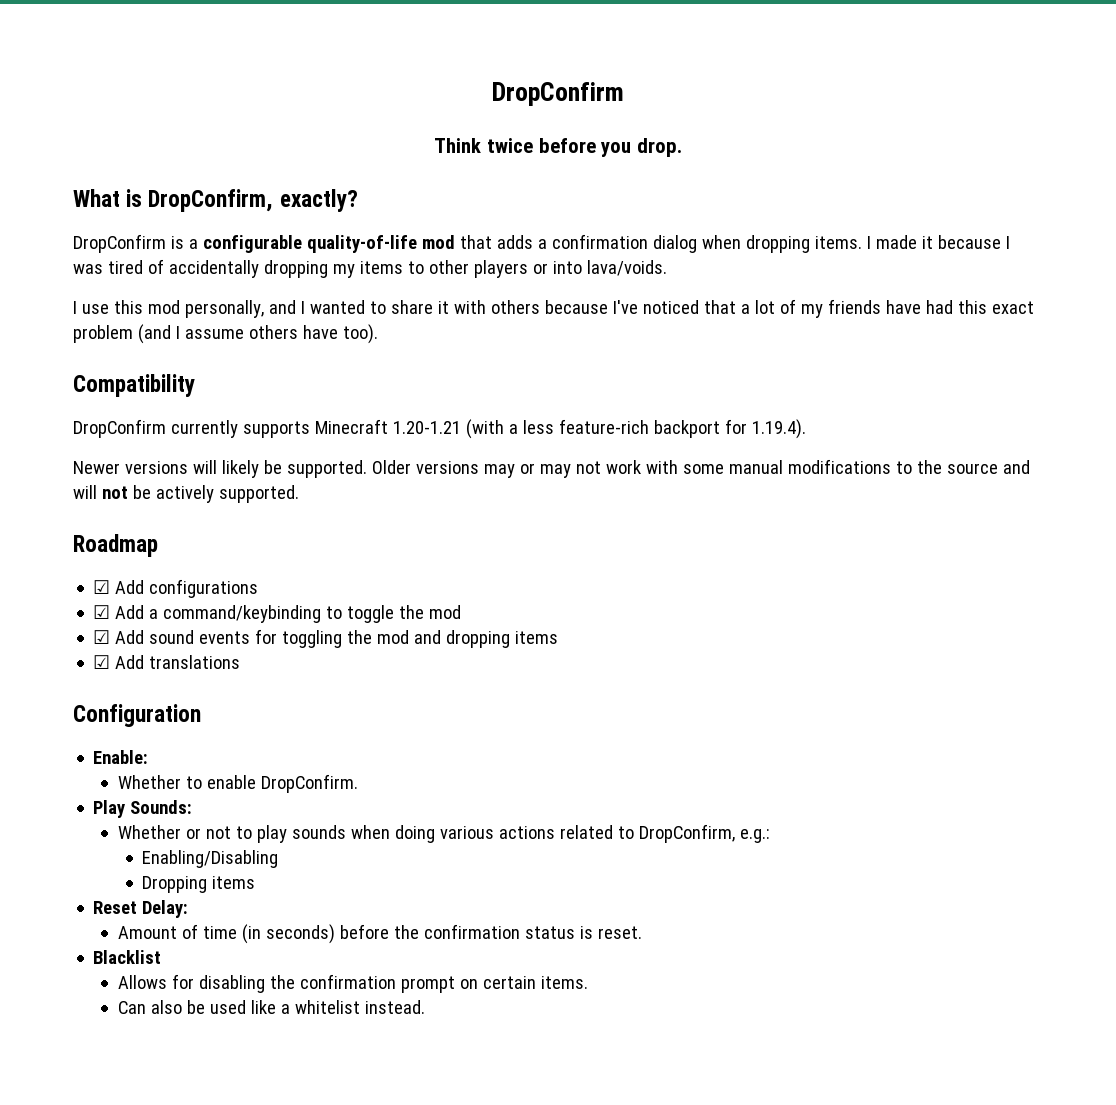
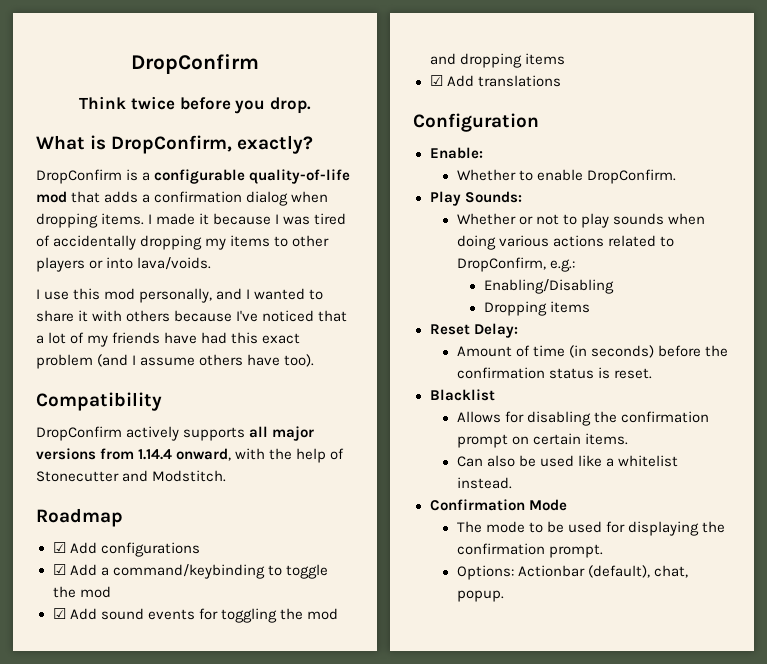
[170,419,806,439] [73,459,1030,478] [73,485,299,503] currently supports Minecraft 1.20-1.21 (with a less feature-rich backport for 1.19.4). // Newer versions will likely be supported. Older versions may or may not work with some manual modifications to the source and will not be actively supported. -> [126,426,315,441] [36,448,345,463] [36,470,227,482] actively supports all major versions from 1.14.4 onward, with the help of Stonecutter and Modstitch.
(425, 1007) none -> [429,499,567,511] [456,521,726,536] [456,543,603,558] [456,565,688,580] [456,590,504,602] // Confirmation Mode // The mode to be used for displaying the confirmation prompt. // Options: Actionbar (default), chat, popup.

